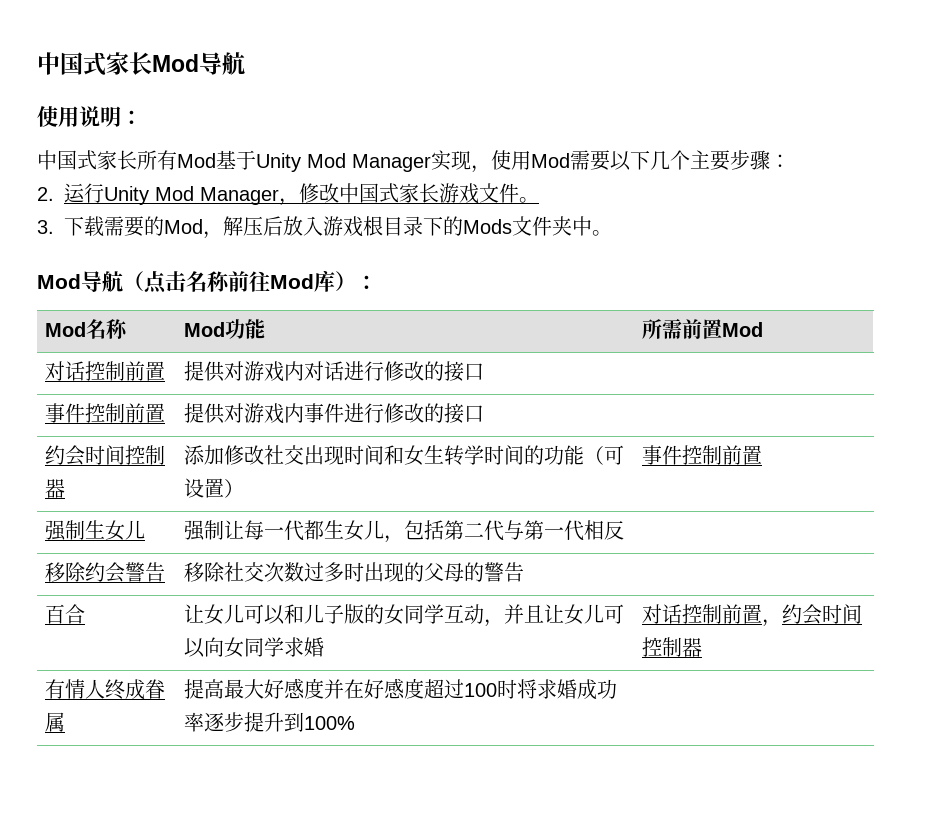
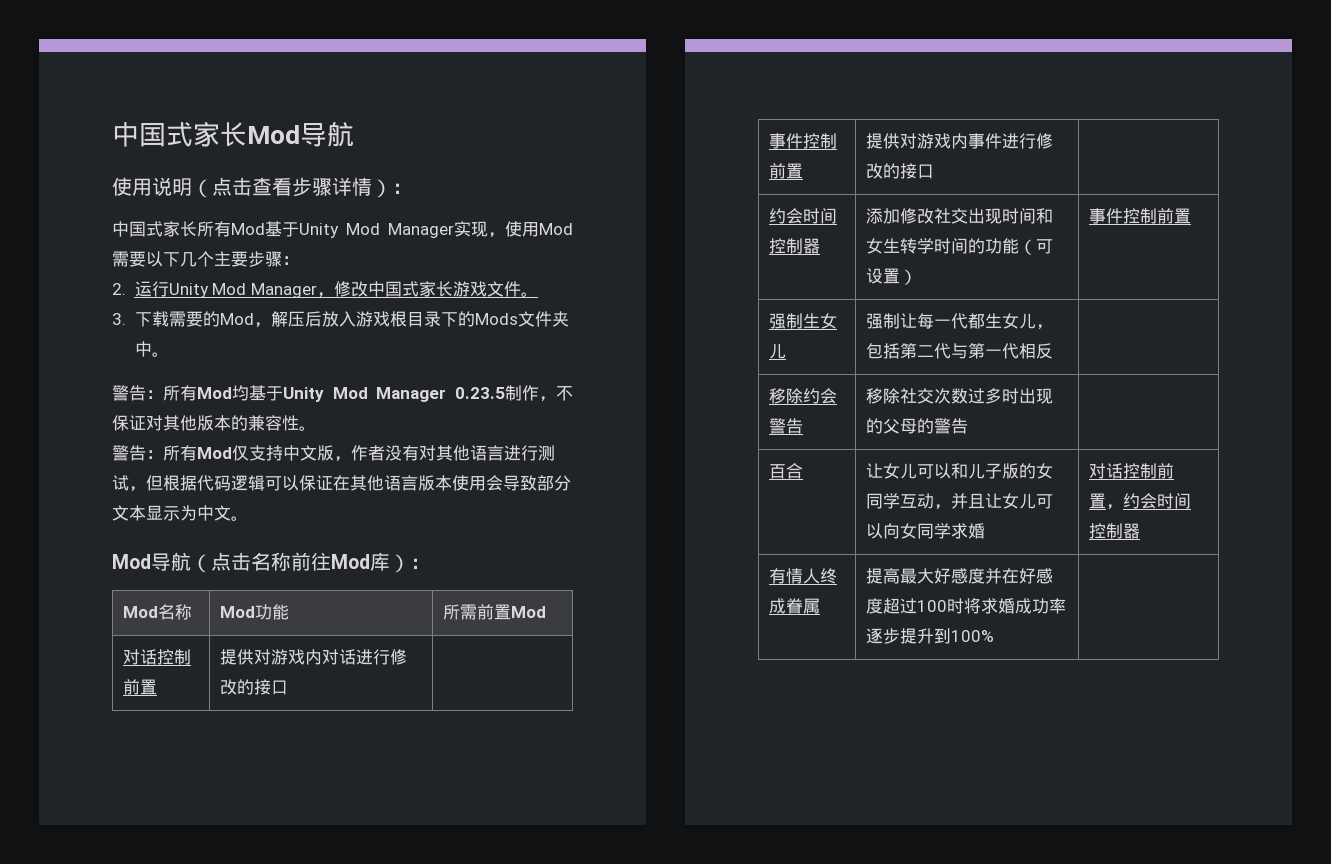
(121, 116) none -> [192,177,392,198] （点击查看步骤详情）
(612, 233) none -> [112,385,573,402] [112,415,316,431] [112,445,555,462] [112,475,571,492] [112,505,248,521] // 警告：所有Mod均基于Unity Mod Manager 0.23.5制作，不保证对其他版本的兼容性。 // 警告：所有Mod仅支持中文版，作者没有对其他语言进行测试，但根据代码逻辑可以保证在其他语言版本使用会导致部分文本显示为中文。

